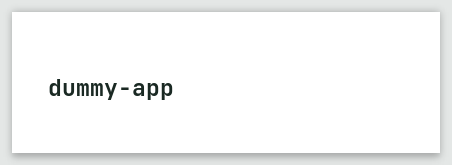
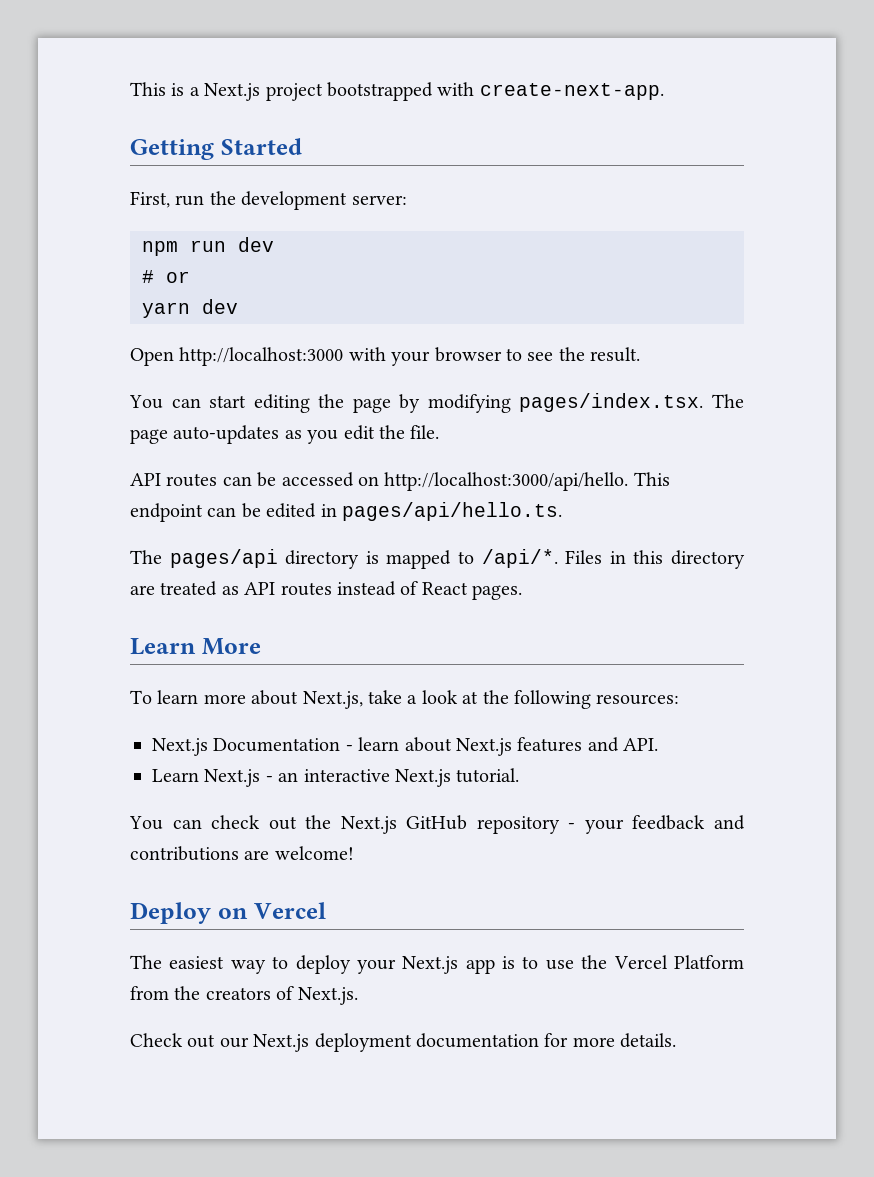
[48,79,174,100] dummy-app -> [130,82,664,101] [130,138,302,160] [130,191,407,210] [142,237,274,256] [142,270,190,283] [142,299,238,318] [130,347,641,366] [129,393,744,413] [130,425,440,444] [130,472,670,491] [130,502,562,522] [130,549,746,569] [130,581,523,600] [130,638,261,655] [130,690,680,709] [152,737,659,756] [152,768,520,787] [129,815,745,834] [130,846,354,861] [130,902,326,924] [130,955,744,974] [130,986,358,1005] [130,1033,677,1052] This is a Next.js project bootstrapped with create-next-app. // Getting Started // First, run the development server: // npm run dev // # or // yarn dev // Open http://localhost:3000 with your browser to see the result. // You can start editing the page by modifying pages/index.tsx. The page auto-updates as you edit the file. // API routes can be accessed on http://localhost:3000/api/hello. This endpoint can be edited in pages/api/hello.ts. // The pages/api directory is mapped to /api/*. Files in this directory are treated as API routes instead of React pages. // Learn More // To learn more about Next.js, take a look at the following resources: // Next.js Documentation - learn about Next.js features and API. // Learn Next.js - an interactive Next.js tutorial. // You can check out the Next.js GitHub repository - your feedback and contributions are welcome! // Deploy on Vercel // The easiest way to deploy your Next.js app is to use the Vercel Platform from the creators of Next.js. // Check out our Next.js deployment documentation for more details.

